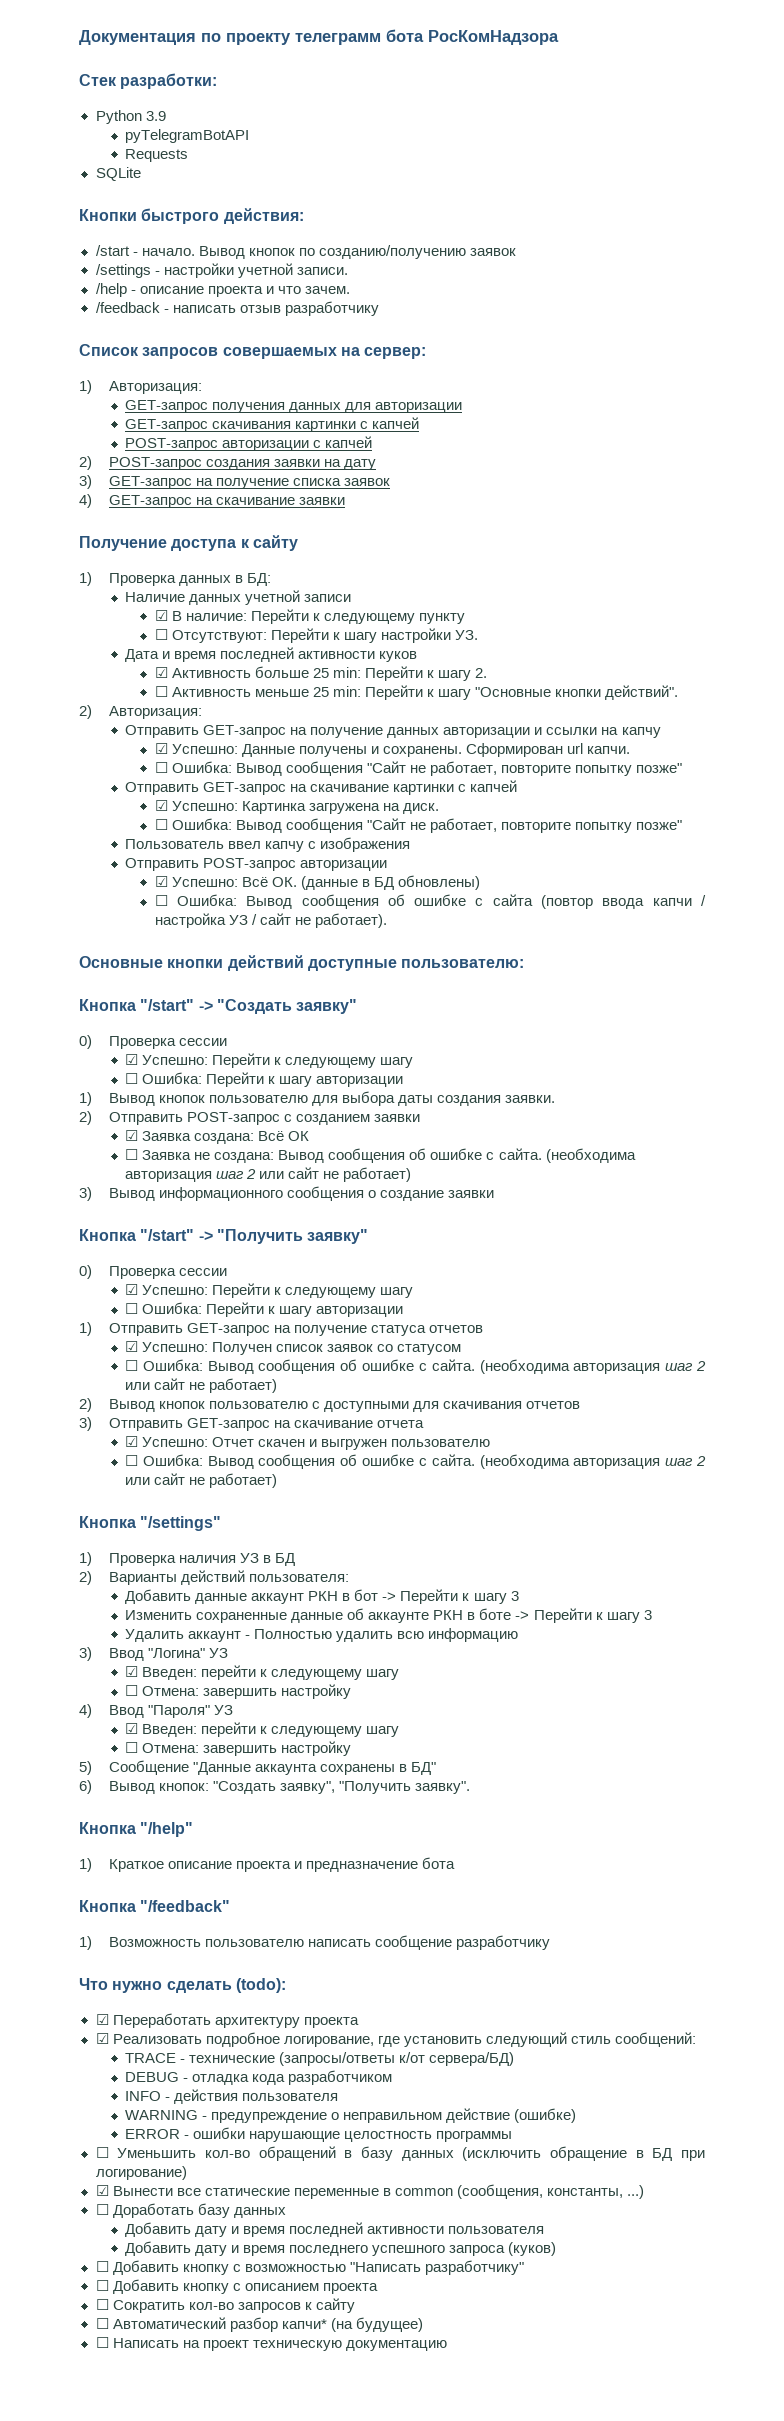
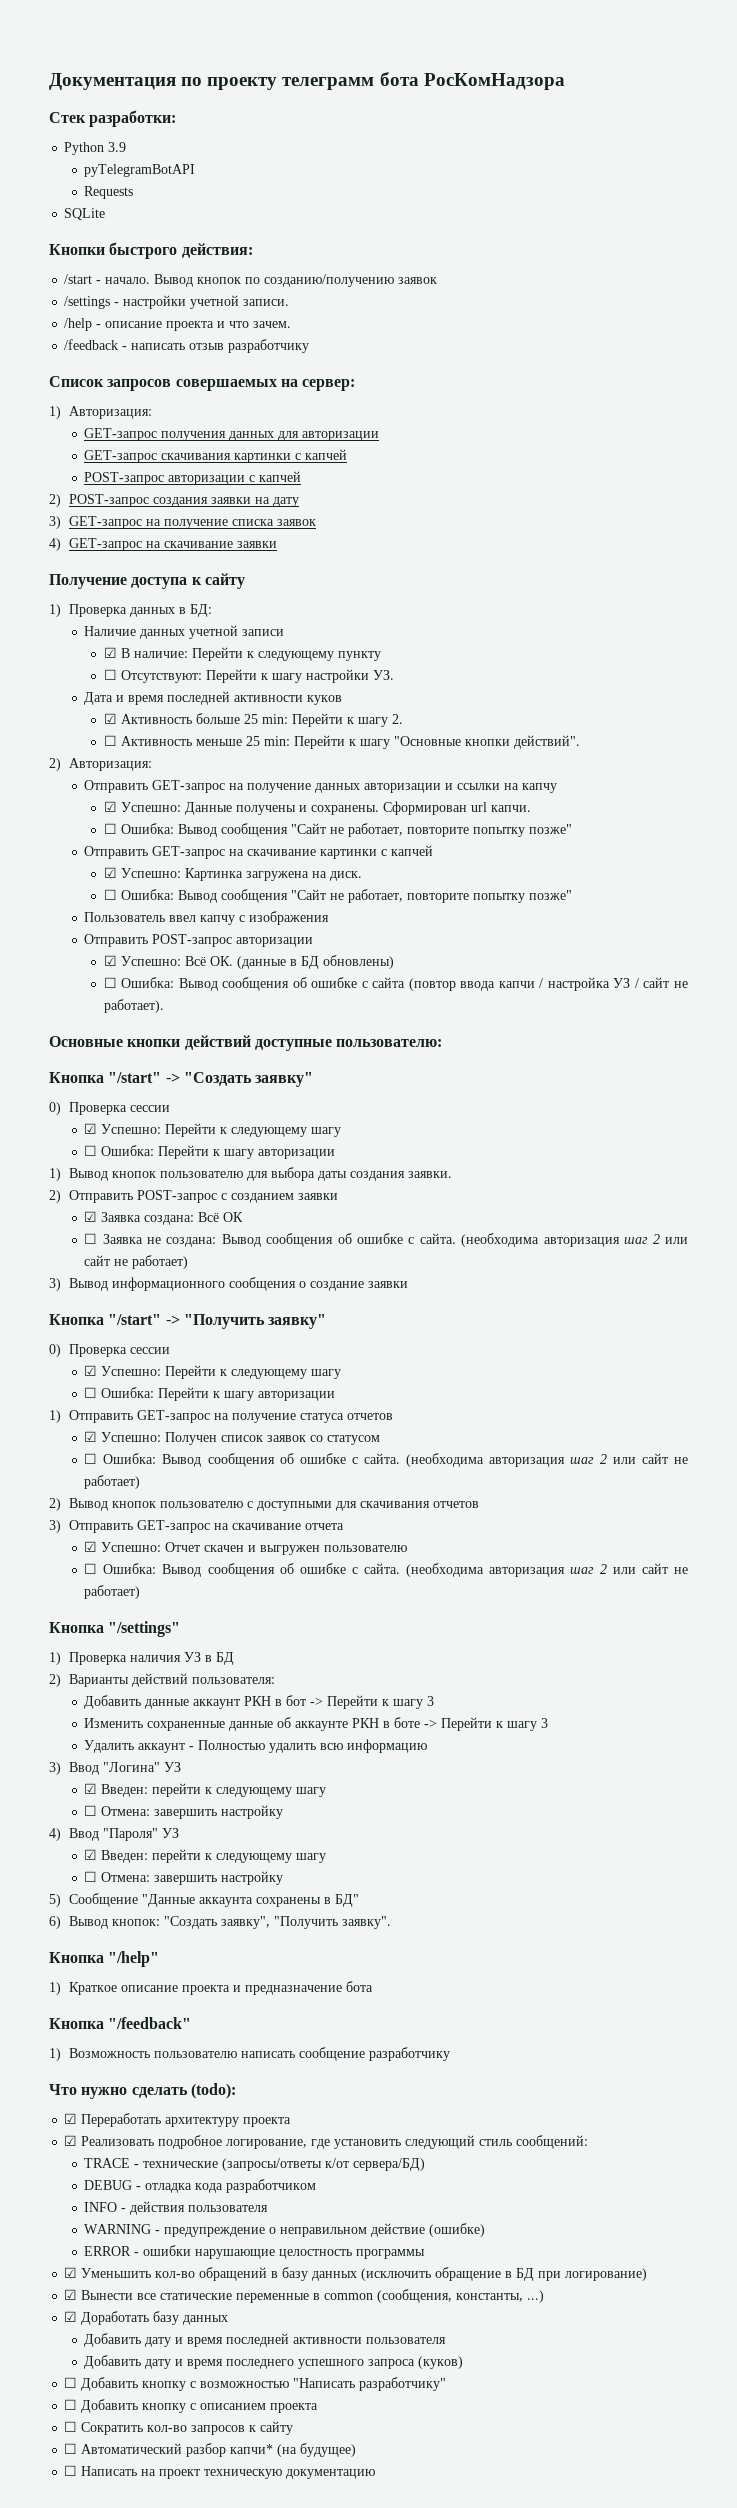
[95,2147,109,2158] ☐ -> [64,2267,78,2278] ☑
[95,2204,109,2215] ☐ -> [64,2311,78,2322] ☑

